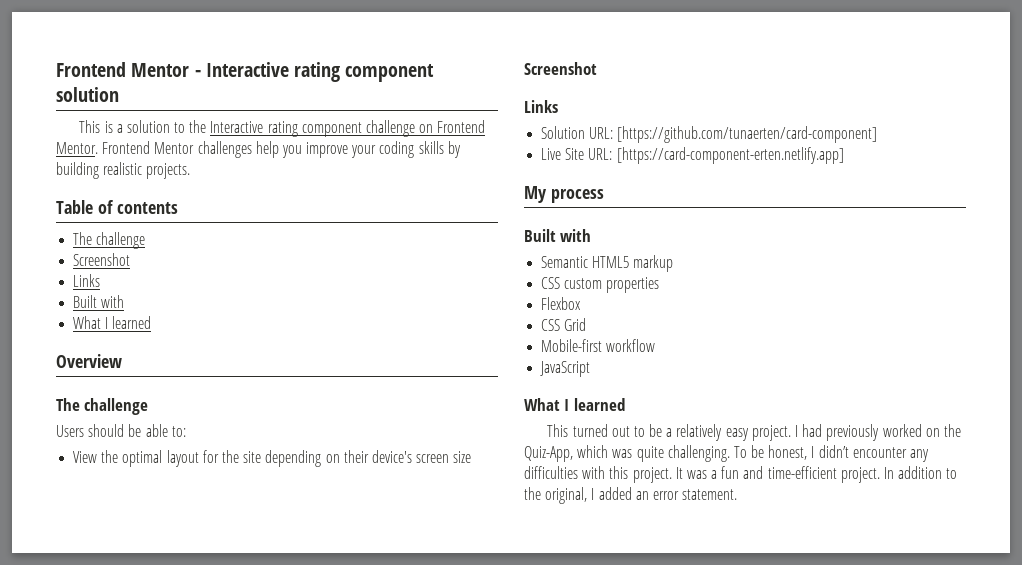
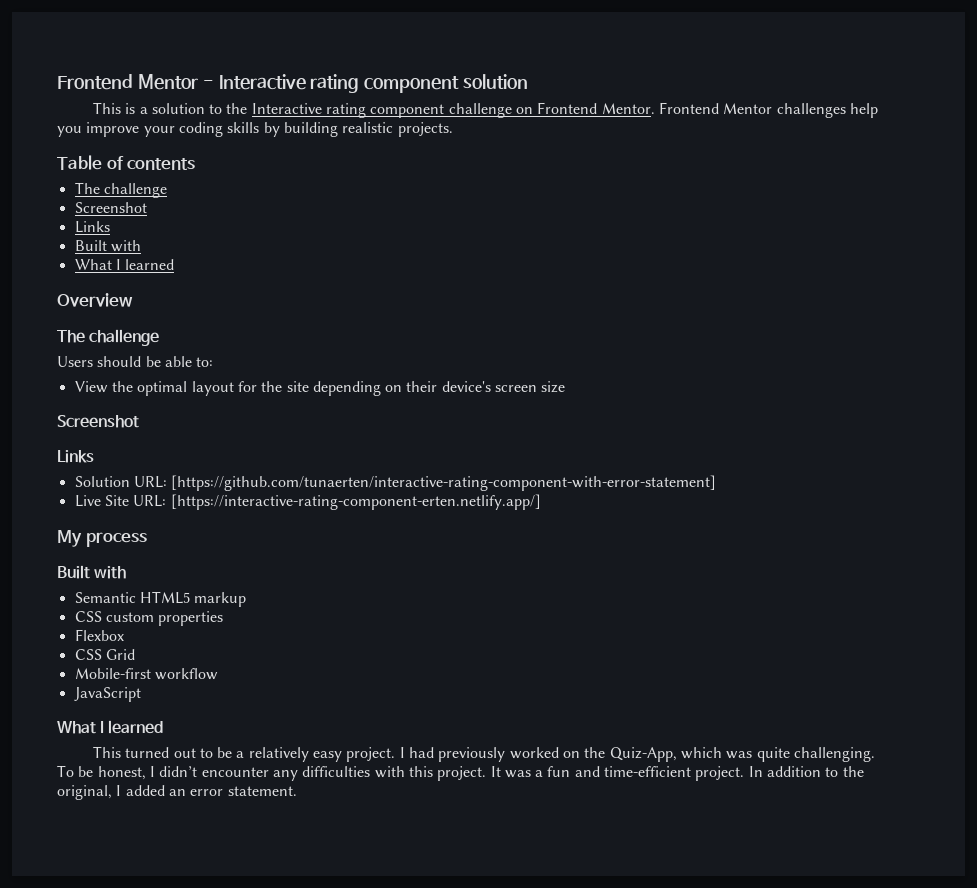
[617,126,878,143] [https://github.com/tunaerten/card-component] -> [171,475,717,491] [https://github.com/tunaerten/interactive-rating-component-with-error-statement]
[616,147,844,164] [https://card-component-erten.netlify.app] -> [170,494,541,510] [https://interactive-rating-component-erten.netlify.app/]

